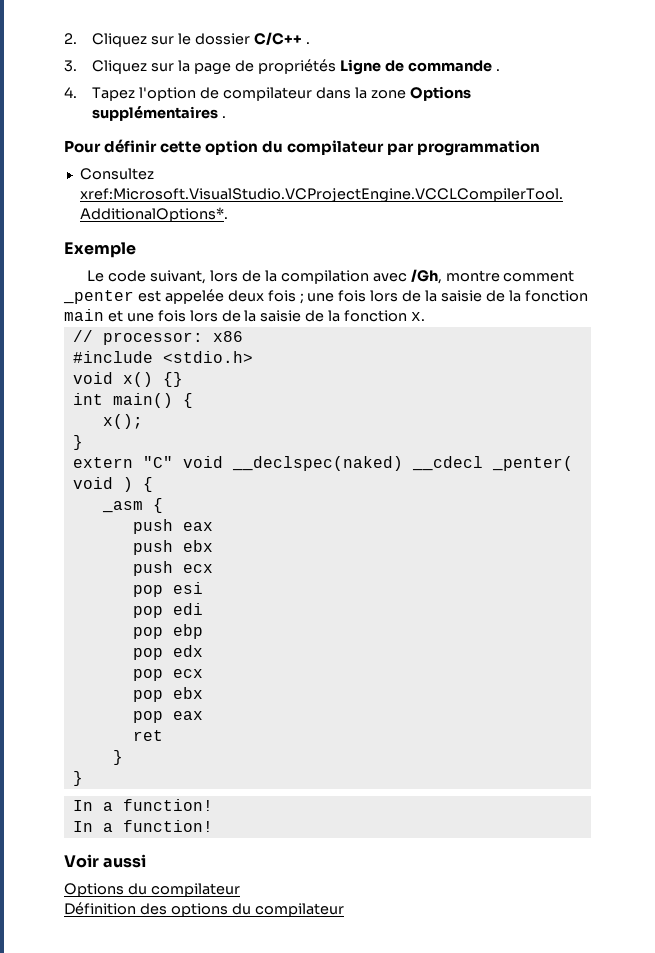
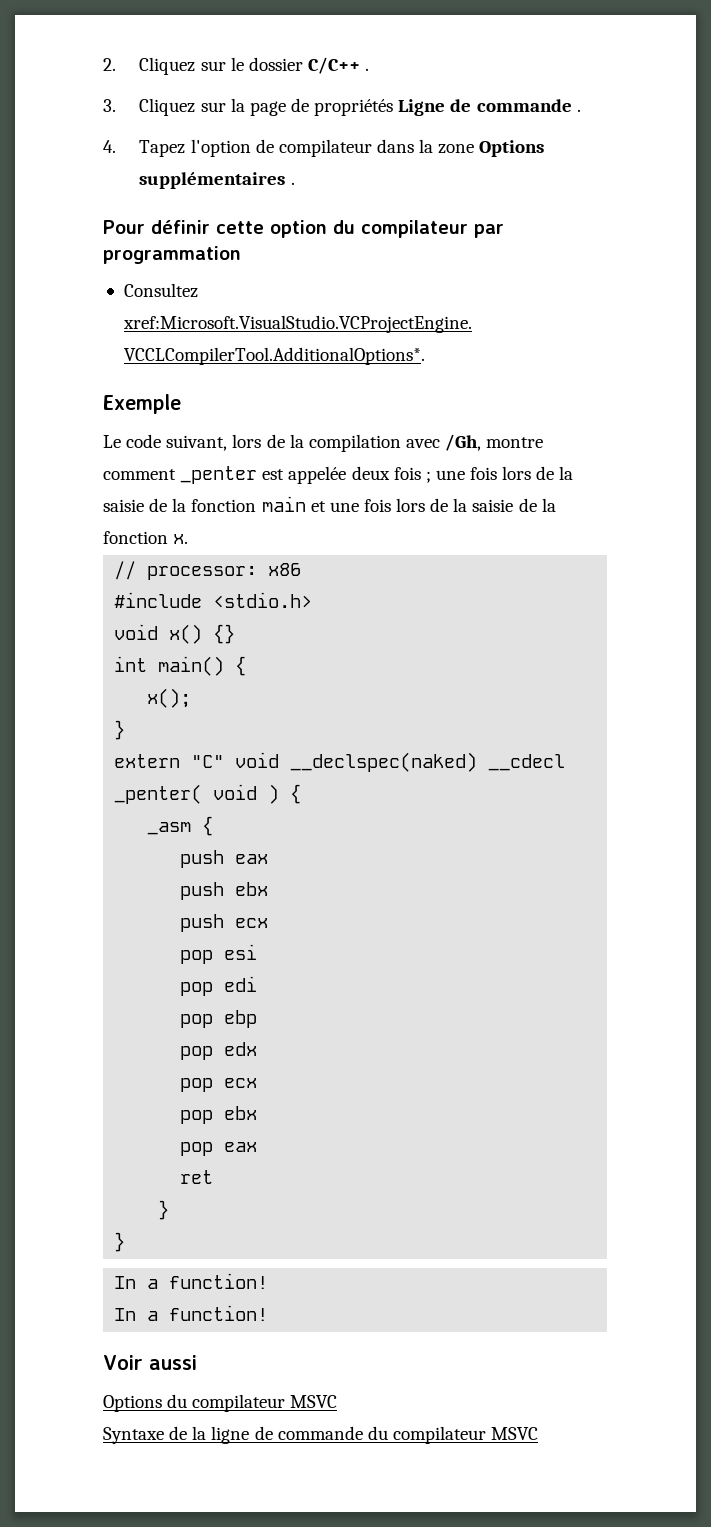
[64,902,344,917] // Définition des options du compilateur -> [290,1395,338,1408] [103,1426,539,1444] MSVC // Syntaxe de la ligne de commande du compilateur MSVC

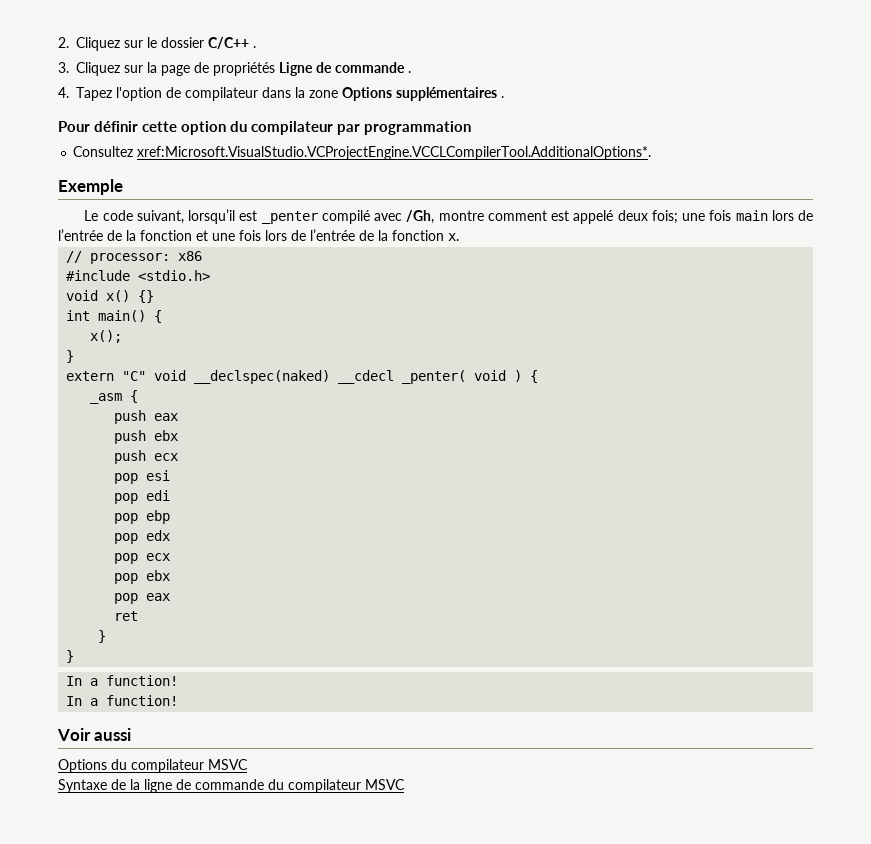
[232,434,544,452] [103,466,574,484] [103,496,306,512] lors de la compilation avec /Gh, montre comment _penter est appelée deux fois ; une fois lors de la saisie de la fonction main -> [188,209,814,224] [58,229,192,241] lorsqu’il est _penter compilé avec /Gh, montre comment est appelé deux fois; une fois main lors de l’entrée de la fonction
[453,498,514,512] la saisie -> [310,229,355,241] l’entrée

